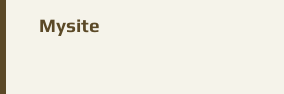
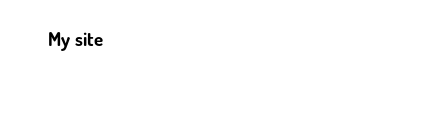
[39,19,100,36] Mysite -> [48,32,104,51] My site

